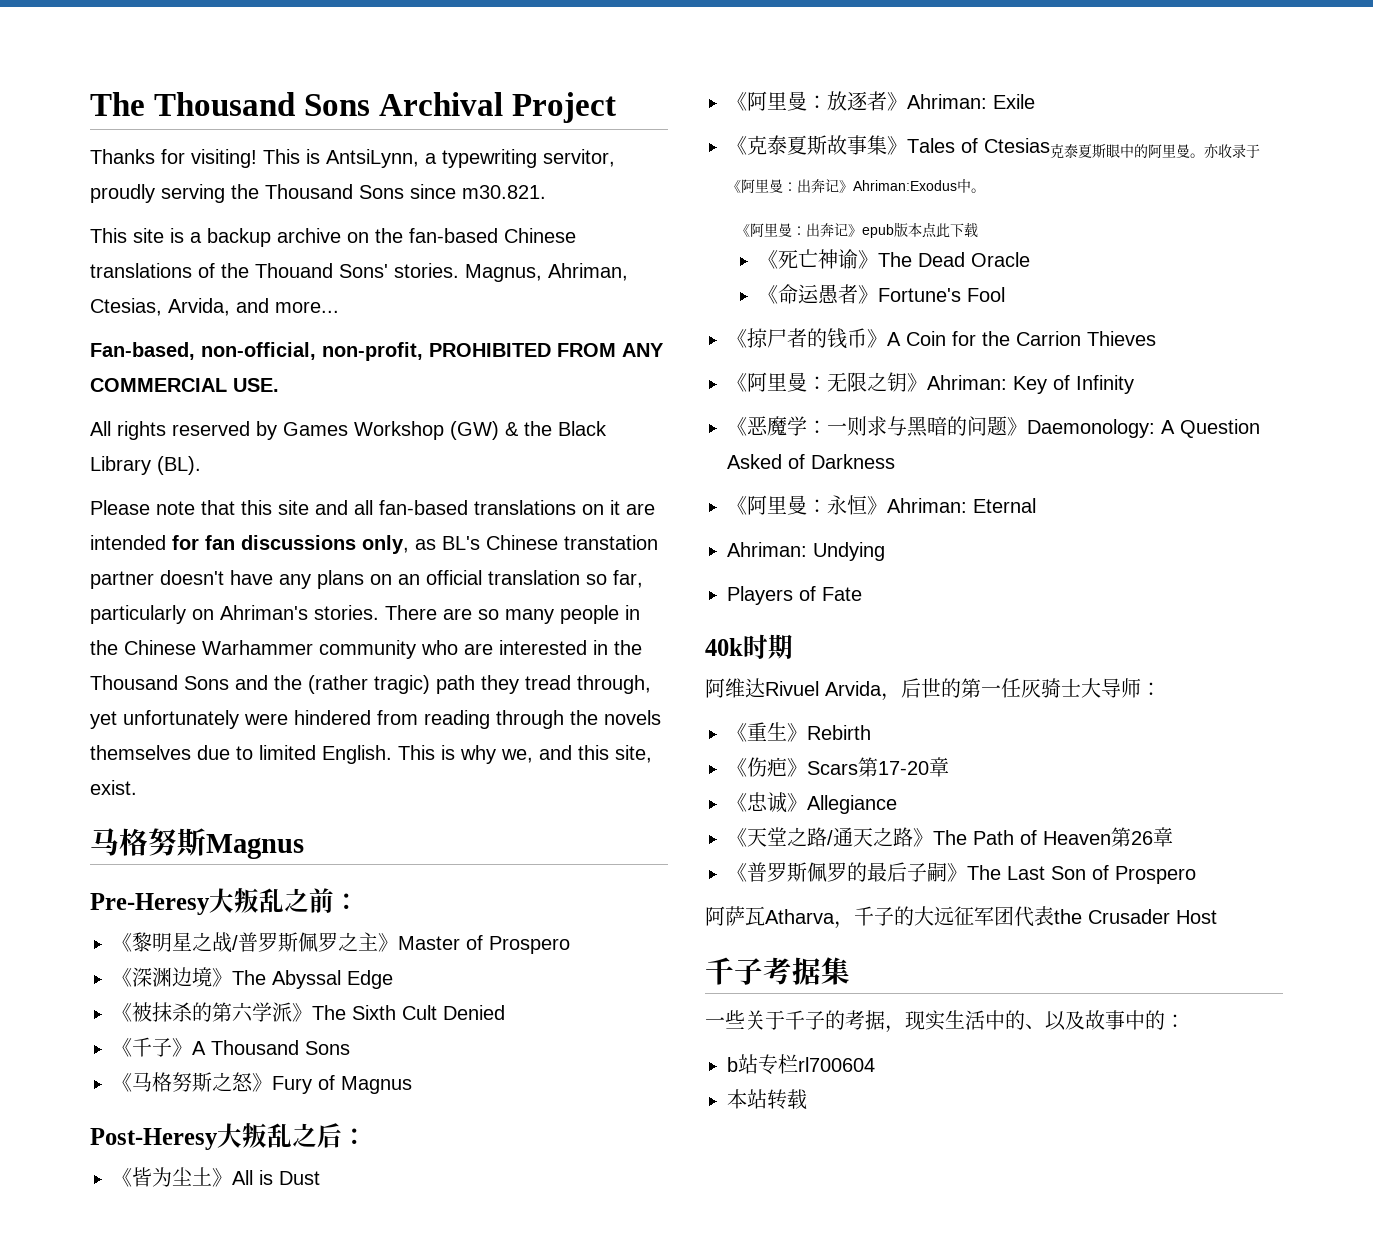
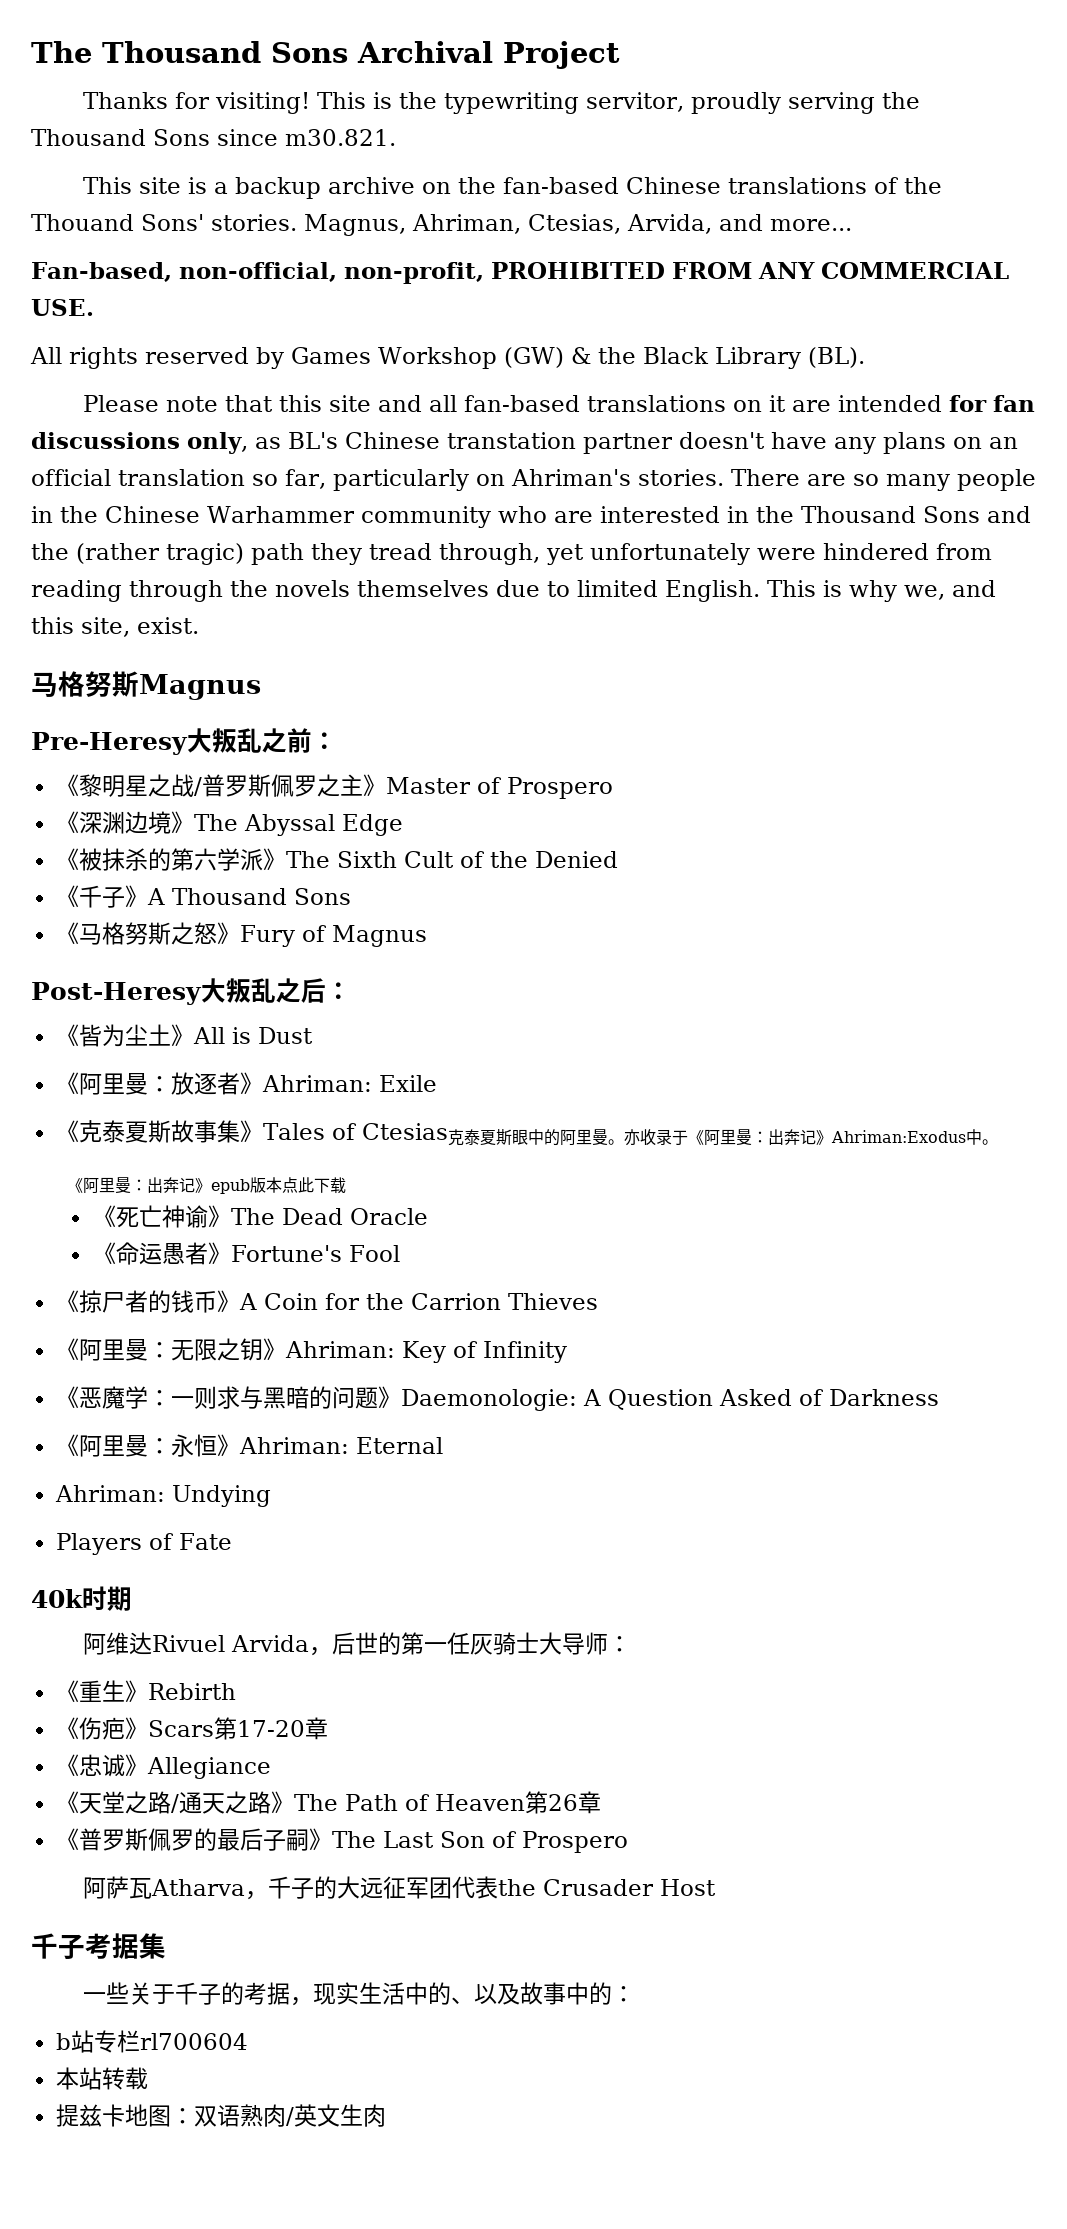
[326,149,437,168] AntsiLynn, a -> [399,92,438,109] the
(437, 1012) none -> [460,851,529,868] of the
[1027,419,1155,438] Daemonology: -> [401,1389,578,1411] Daemonologie:
(807, 1099) none -> [56,2104,387,2127] // 提兹卡地图：双语熟肉/英文生肉

